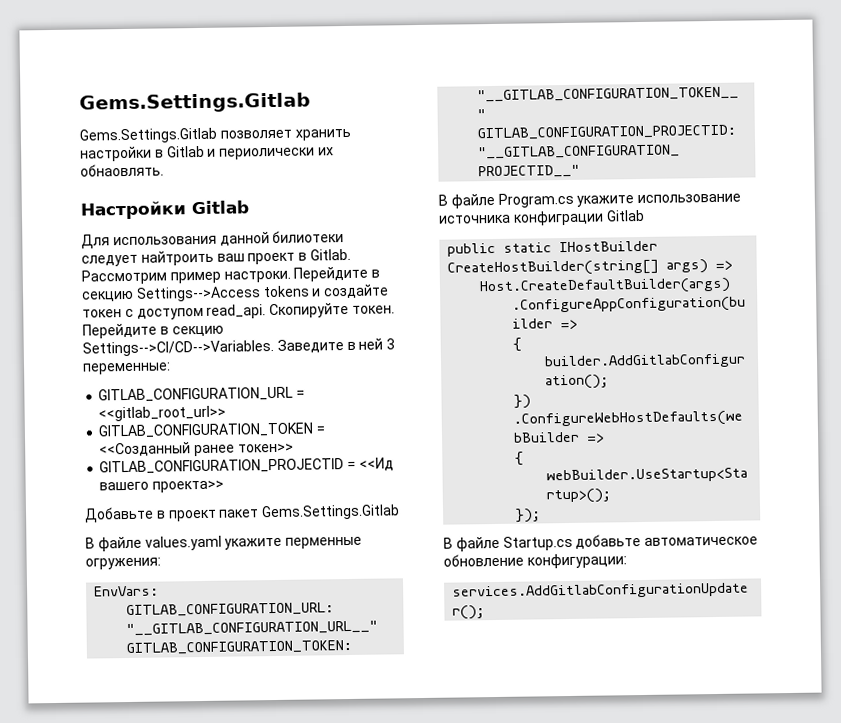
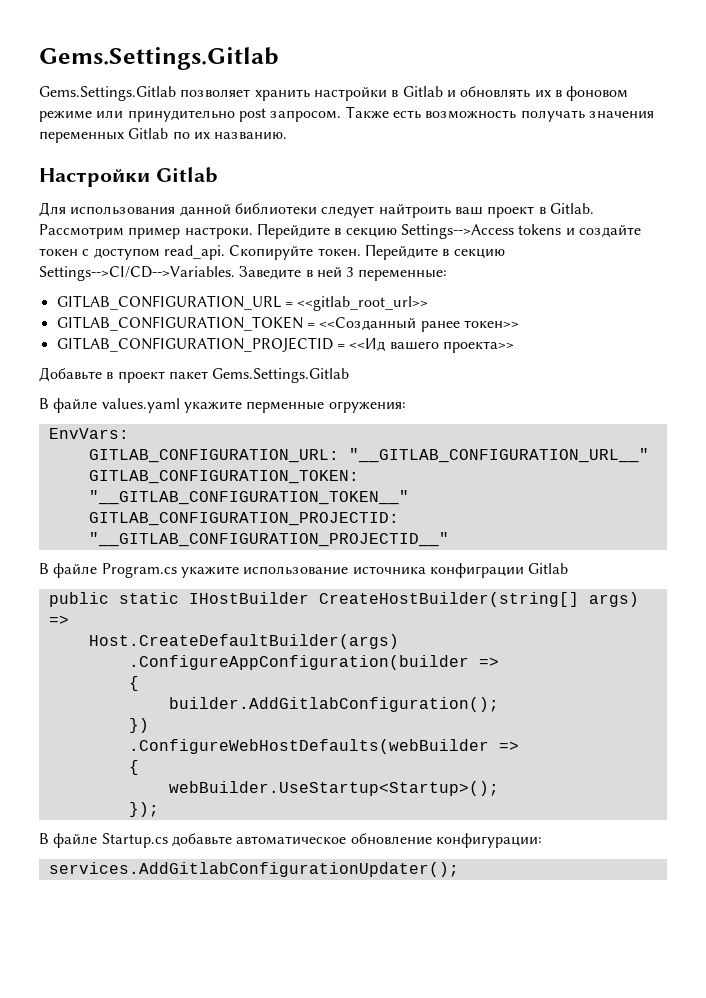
[219,147,334,160] [80,163,164,177] периолически их обнаовлять. -> [460,86,629,101] [39,106,654,122] [39,128,288,143] обновлять их в фоновом режиме или принудительно post запросом. Также есть возможность получать значения переменных Gitlab по их названию.
[272,230,345,244] билиотеки -> [234,203,317,214] библиотеки

